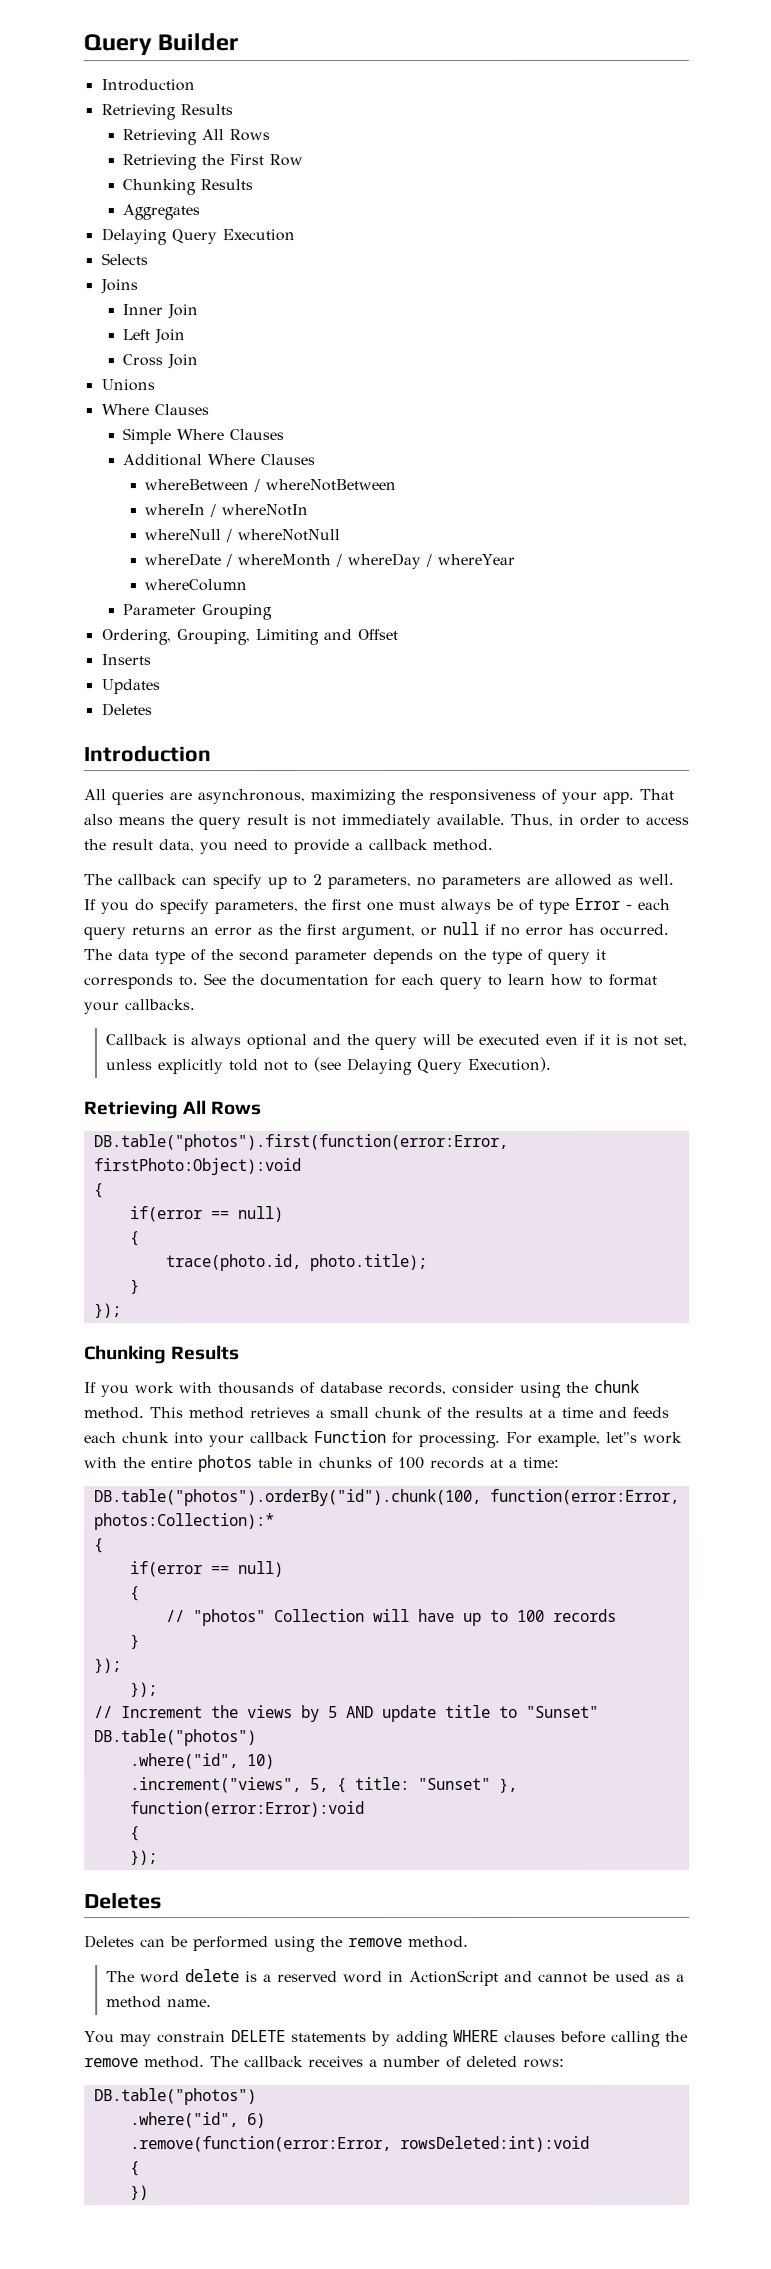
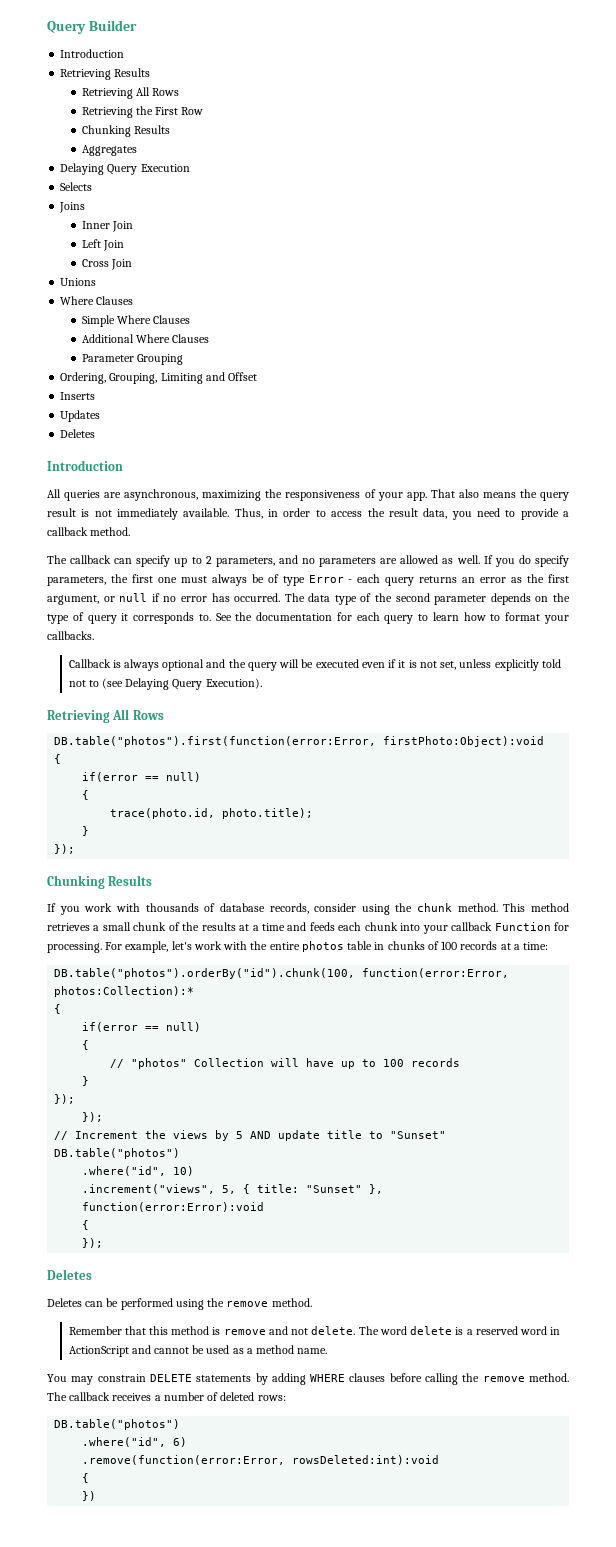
[144,478,397,493] [144,504,309,518] [144,529,341,543] [144,552,516,570] [144,579,248,592] // whereBetween / whereNotBetween // whereIn / whereNotIn // whereNull / whereNotNull // whereDate / whereMonth / whereDay / whereYear // whereColumn -> (210, 338) none
(411, 882) none -> [278,555,298,564] and
[606,1431,638,1443] let"s -> [171,941,192,950] let's
(469, 1941) none -> [68,1326,356,1335] Remember that this method is remove and not delete.

